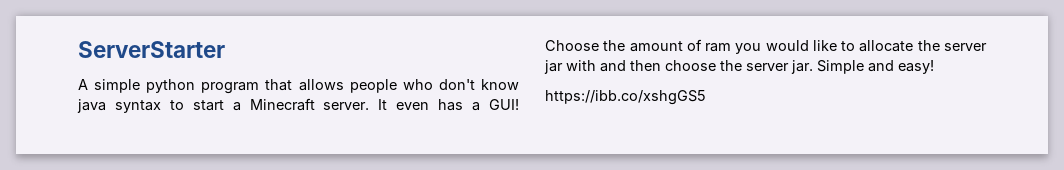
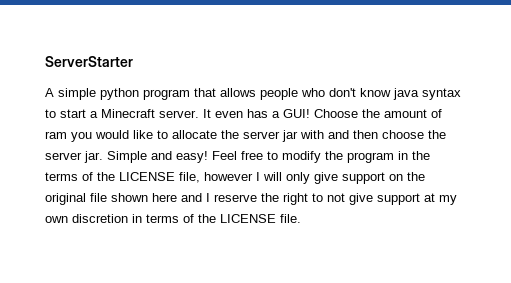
[545,90,706,105] // https://ibb.co/xshgGS5 -> [212,151,430,163] [45,172,425,184] [45,193,457,205] [45,214,301,223] Feel free to modify the program in the terms of the LICENSE file, however I will only give support on the original file shown here and I reserve the right to not give support at my own discretion in terms of the LICENSE file.

